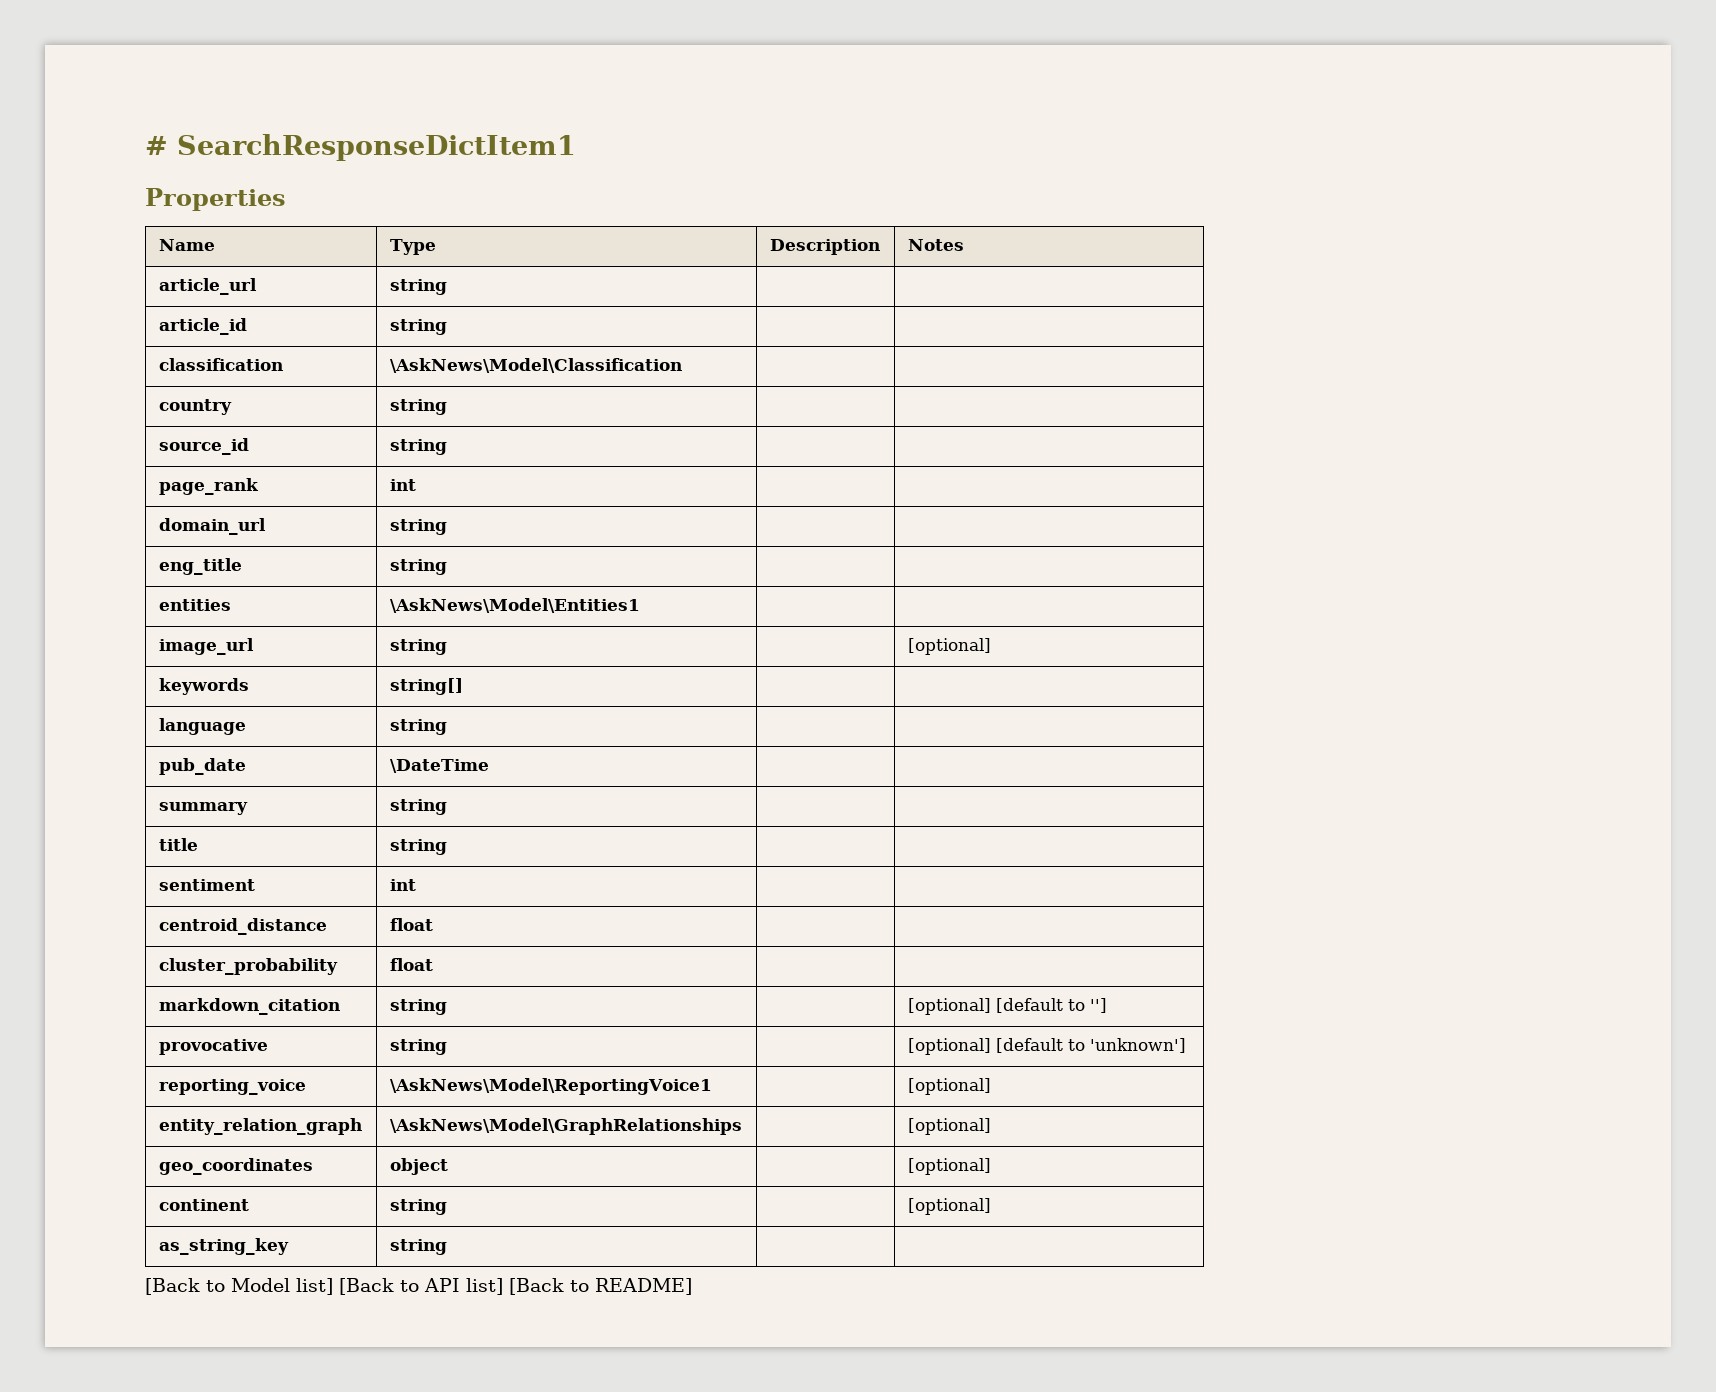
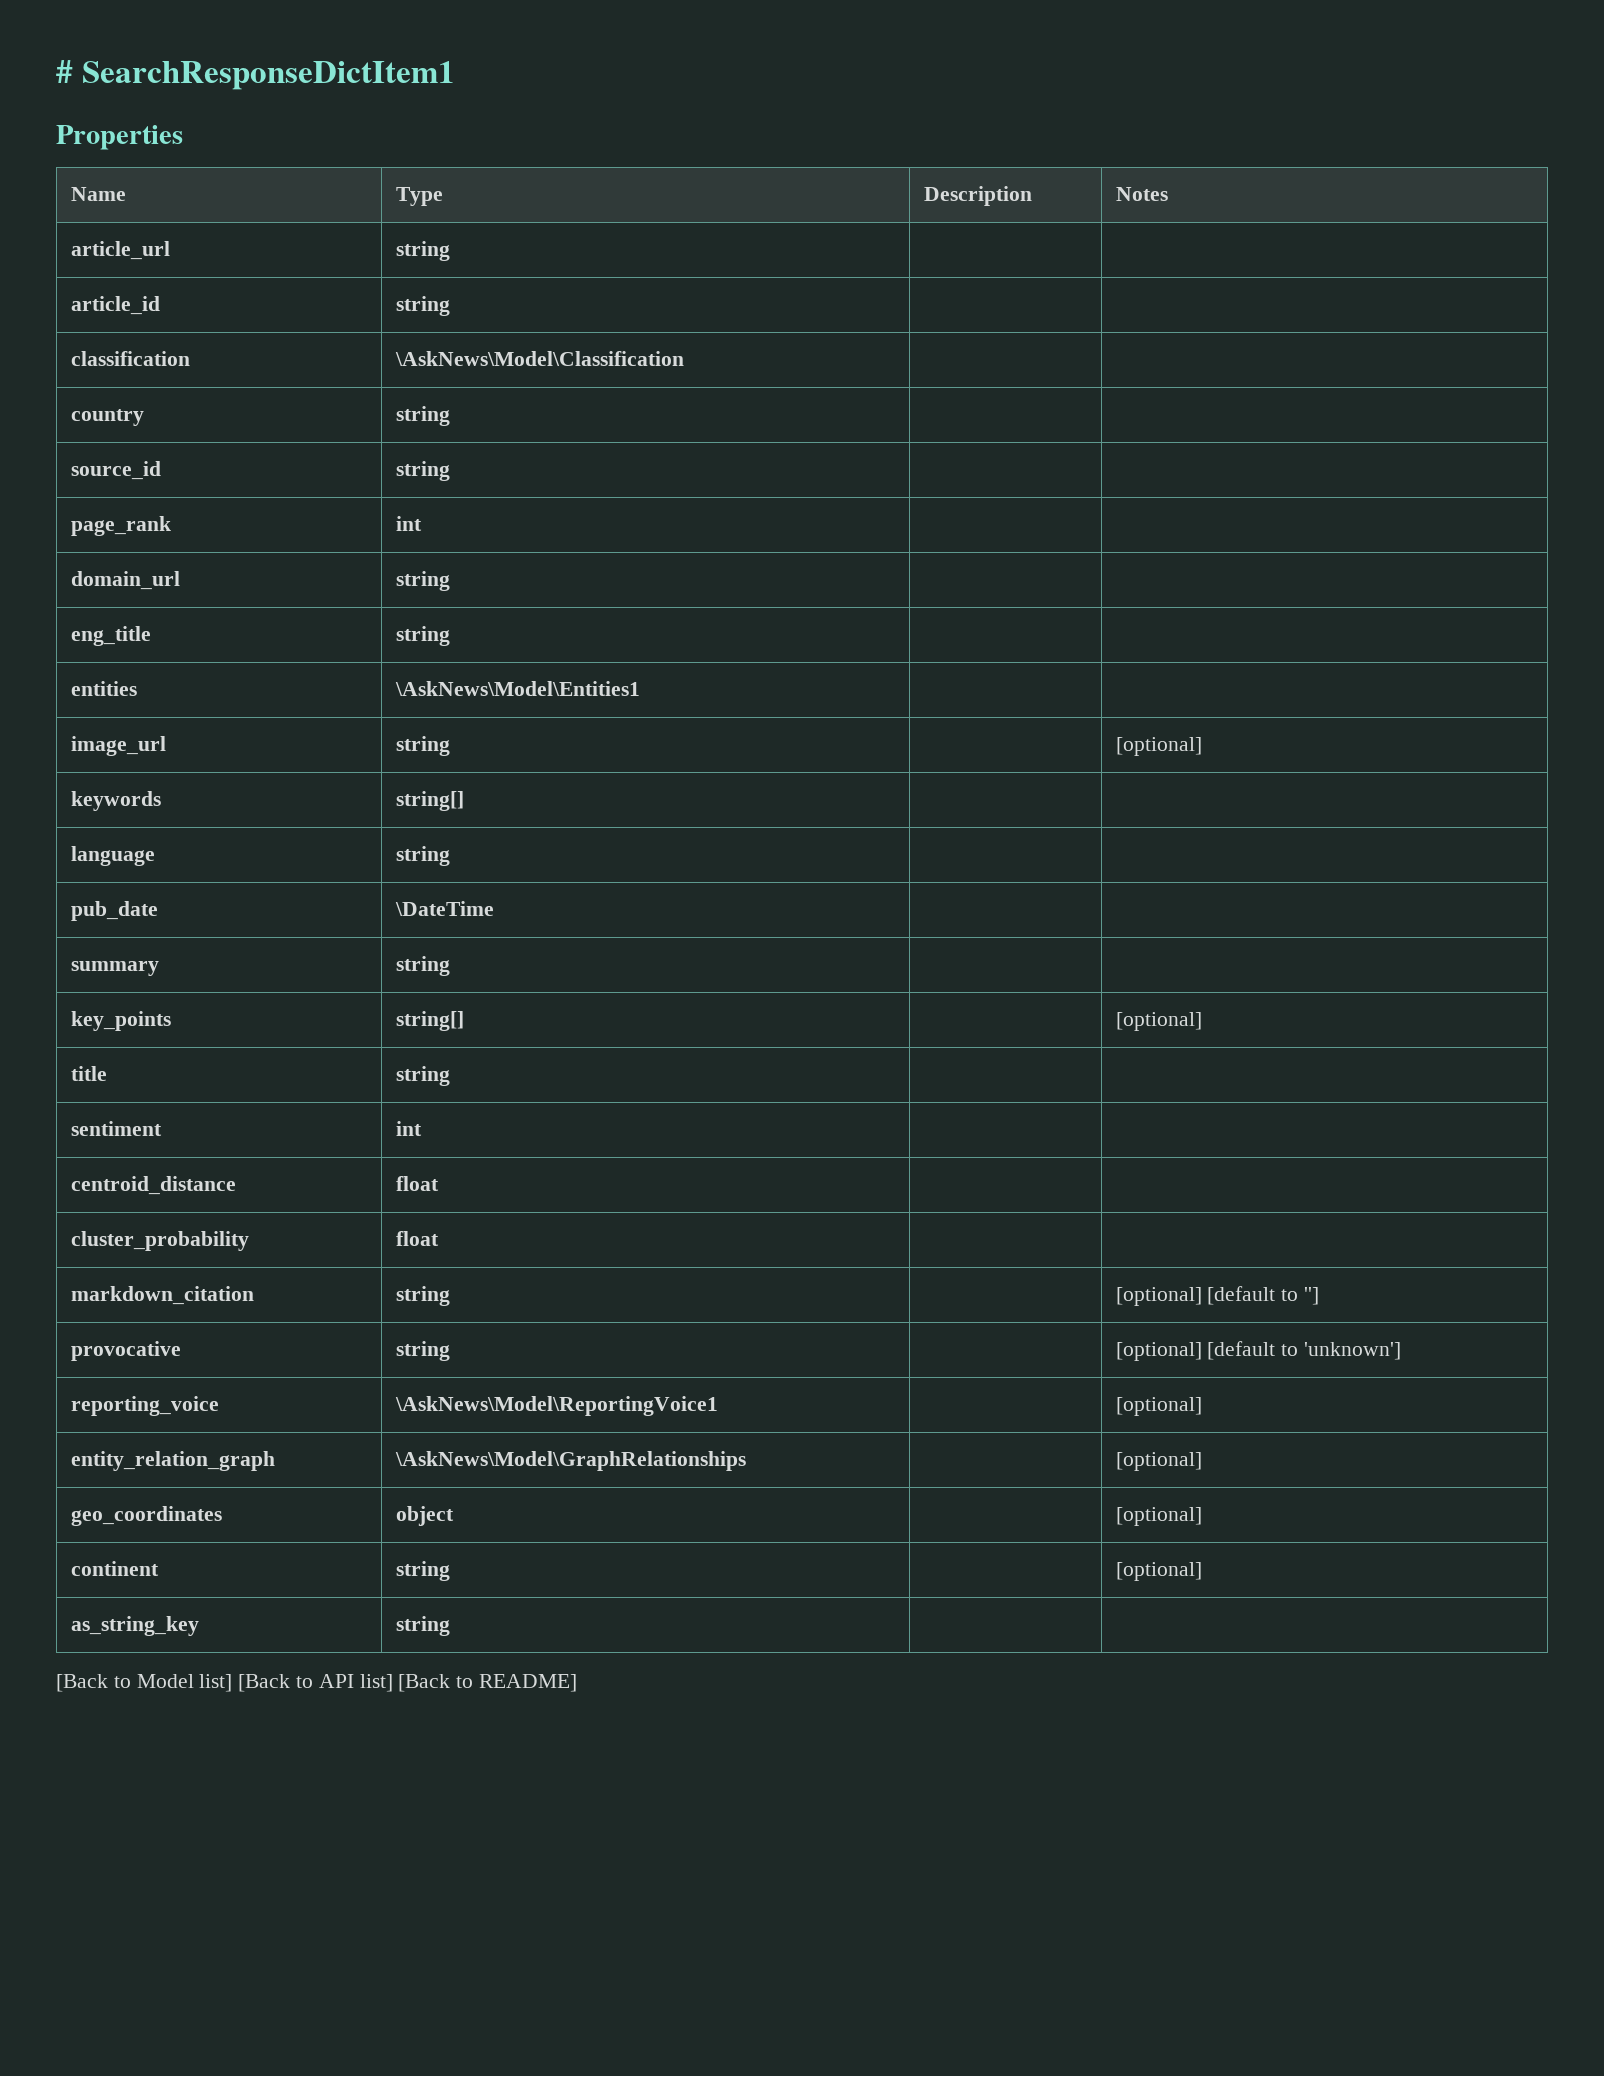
(447, 807) none -> [70,1011,171,1031] [395,1011,464,1031] [1115,1012,1202,1031] // key_points | string[] | | [optional]

